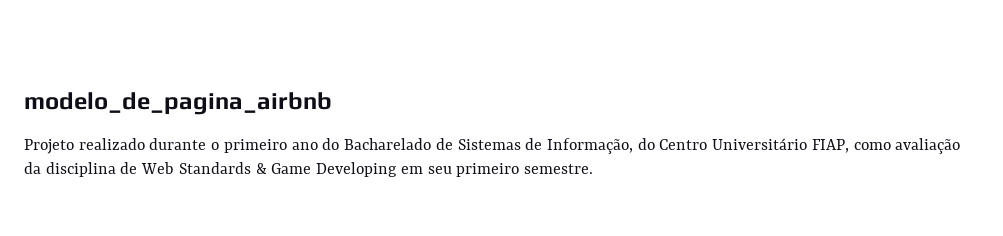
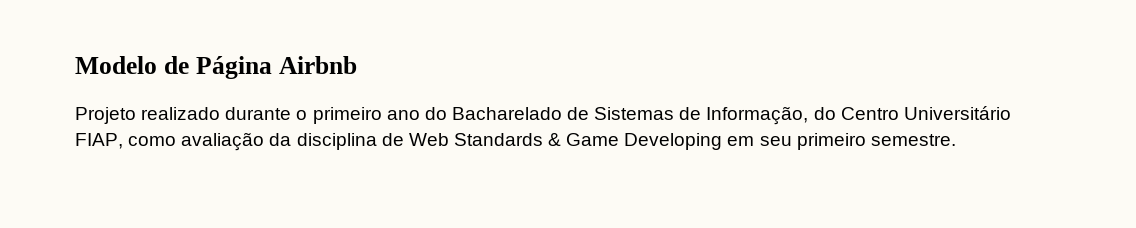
[24,92,332,115] modelo_de_pagina_airbnb -> [75,56,357,79] Modelo de Página Airbnb

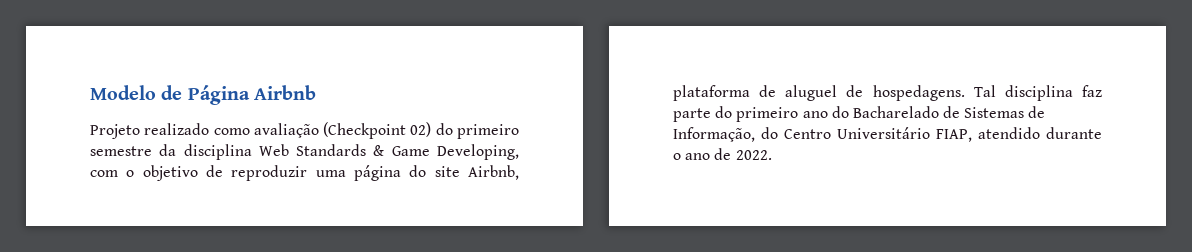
[225,107,308,120] durante o -> [213,122,519,139] [90,144,519,160] [90,165,519,181] [673,85,1102,101] [673,106,733,122] como avaliação (Checkpoint 02) do primeiro semestre da disciplina Web Standards & Game Developing, com o objetivo de reproduzir uma página do site Airbnb, plataforma de aluguel de hospedagens. Tal disciplina faz parte do
[128,132,956,151] como avaliação da disciplina de Web Standards & Game Developing em seu primeiro semestre. -> [978,127,1102,139] [673,148,772,160] atendido durante o ano de 2022.

